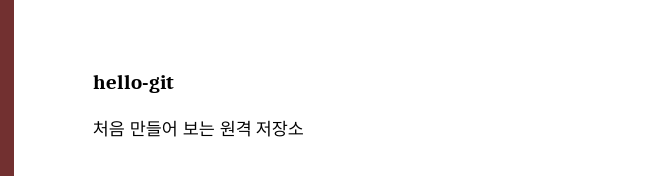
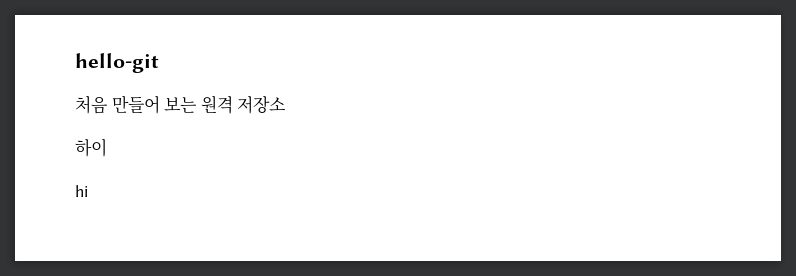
(305, 128) none -> [75,138,107,157] [75,185,88,197] // 하이 // hi

